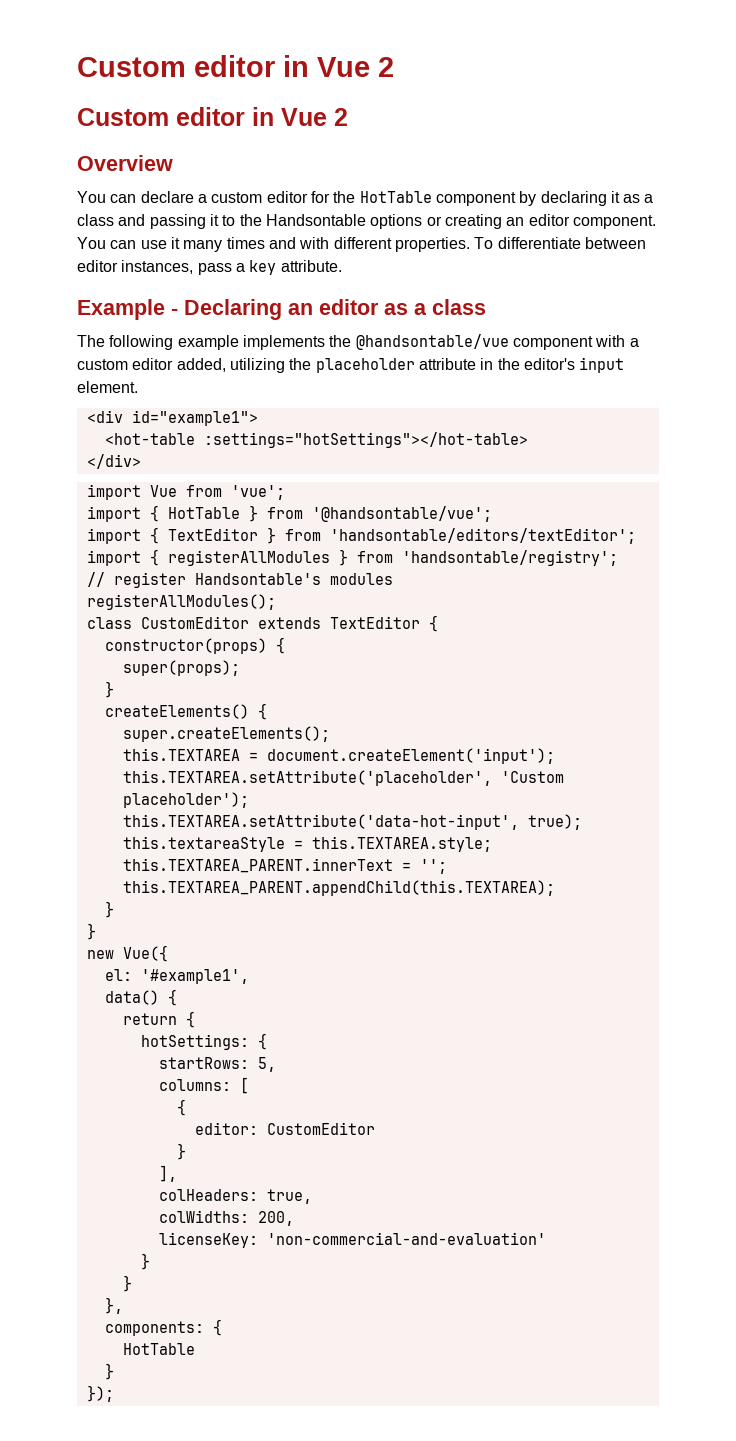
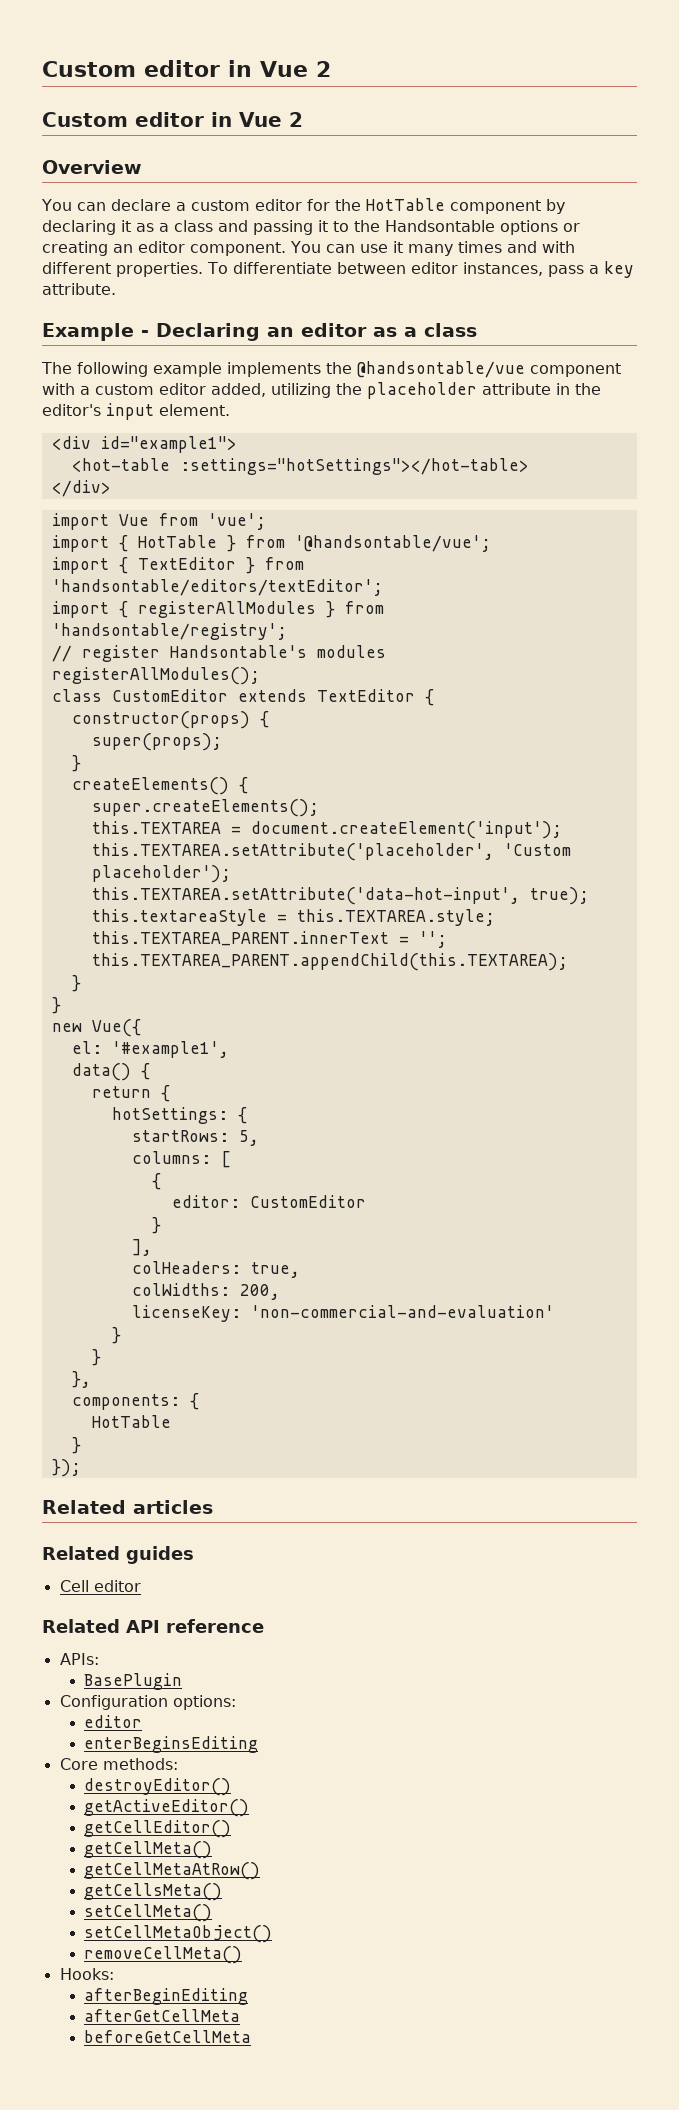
(114, 1393) none -> [42,1500,213,1514] [42,1546,194,1564] [59,1580,141,1592] [42,1619,264,1633] [59,1653,99,1665] [84,1673,183,1690] [59,1695,236,1710] [84,1715,143,1728] [84,1736,259,1753] [59,1758,178,1770] [84,1778,232,1796] [84,1799,250,1817] [84,1820,232,1838] [84,1841,213,1859] [84,1862,261,1880] [84,1883,223,1901] [84,1904,213,1922] [84,1925,273,1943] [84,1946,243,1964] [59,1968,114,1980] [84,1988,249,2005] [84,2009,241,2022] [84,2030,252,2043] // Related articles // Related guides // Cell editor // Related API reference // APIs: // BasePlugin // Configuration options: // editor // enterBeginsEditing // Core methods: // destroyEditor() // getActiveEditor() // getCellEditor() // getCellMeta() // getCellMetaAtRow() // getCellsMeta() // setCellMeta() // setCellMetaObject() // removeCellMeta() // Hooks: // afterBeginEditing // afterGetCellMeta // beforeGetCellMeta

